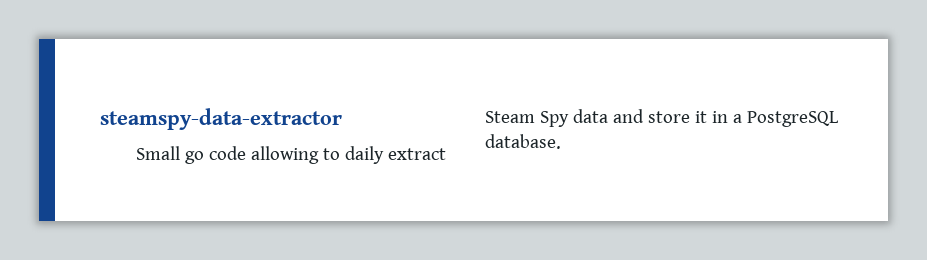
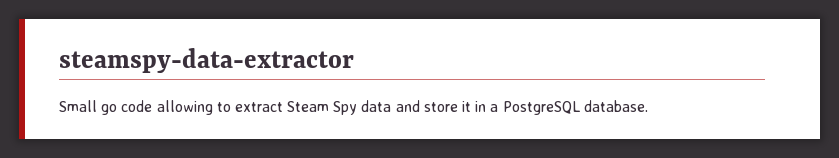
[344,146,384,164] daily -> (231, 107) none

